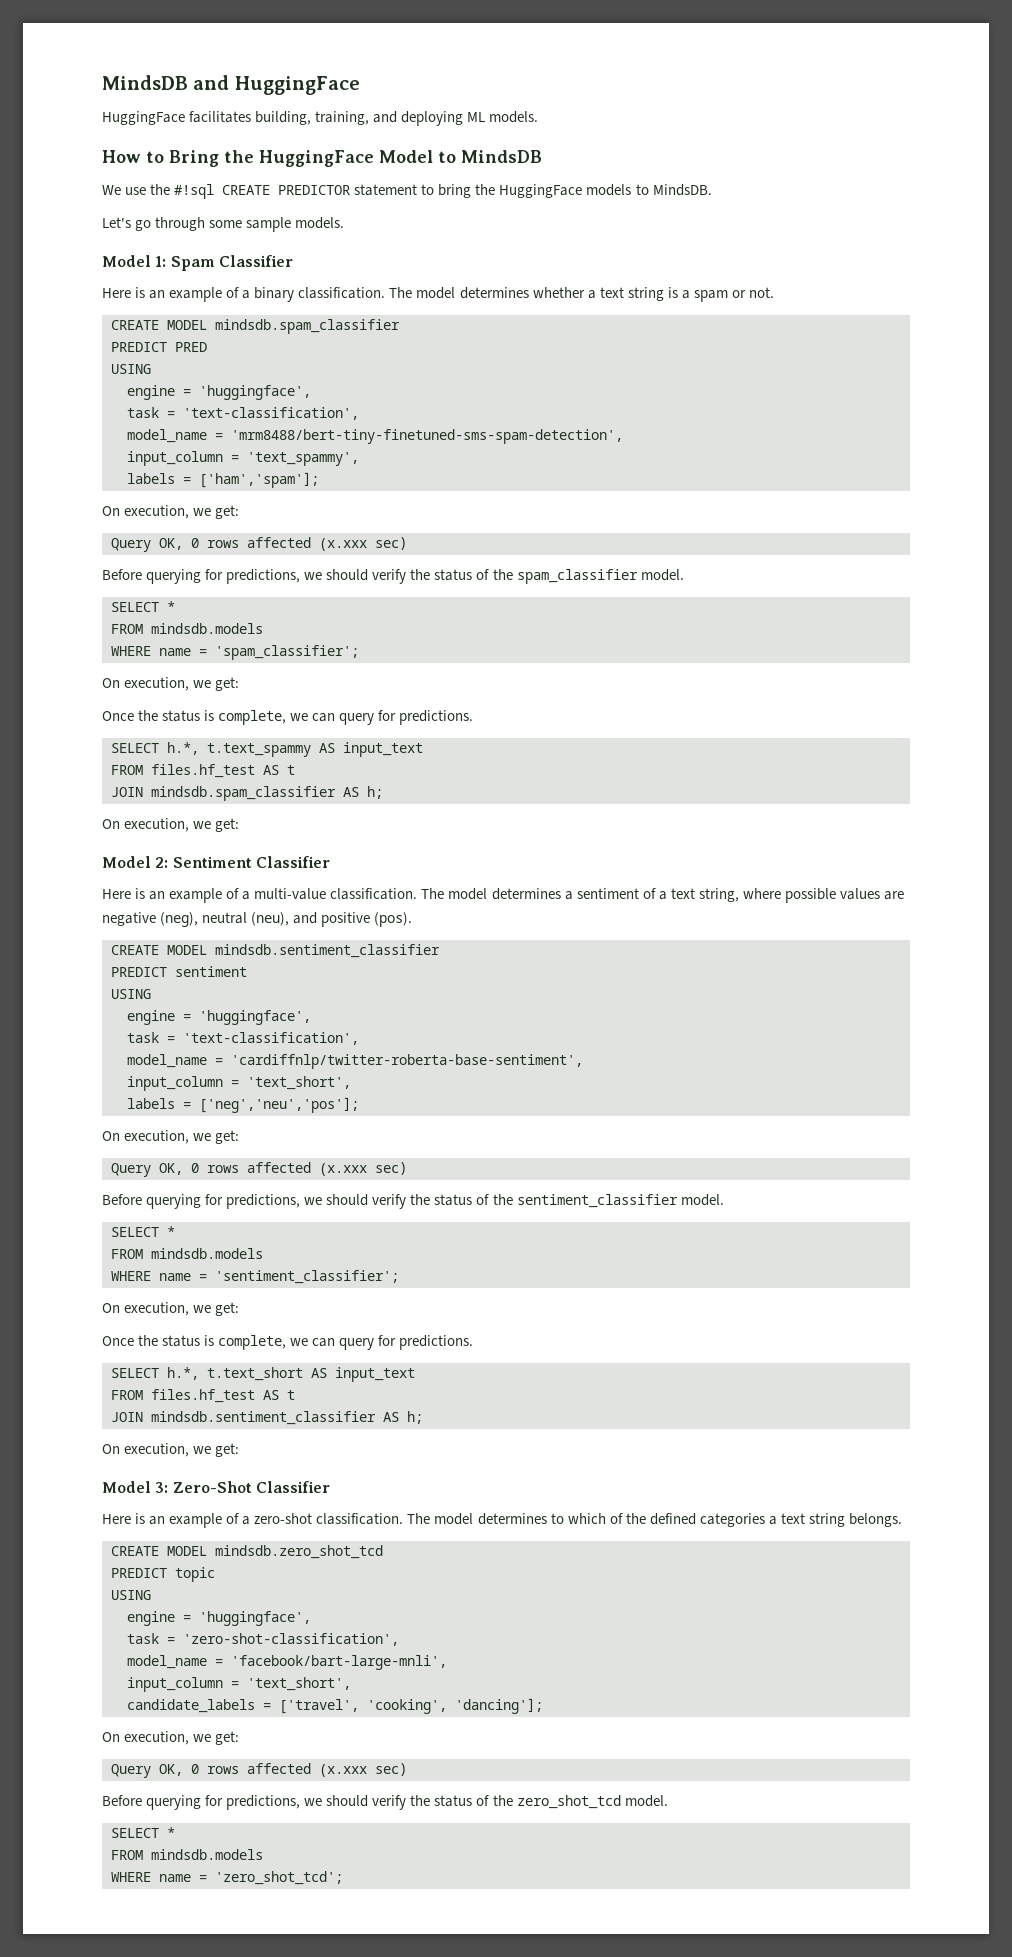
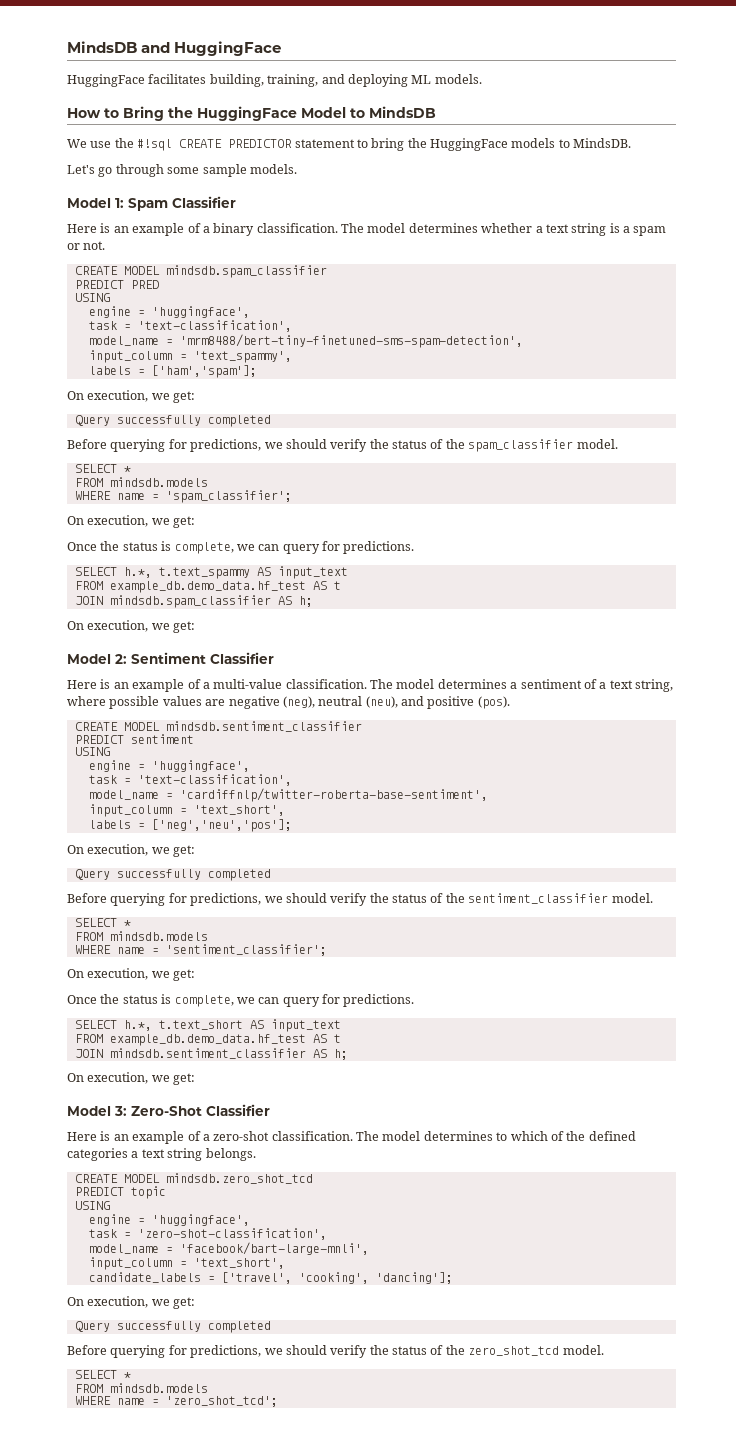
[159,537,407,551] OK, 0 rows affected (x.xxx sec) -> [116,415,271,427] successfully completed
[151,764,255,778] files.hf_test -> [109,581,306,593] example_db.demo_data.hf_test
[159,1162,407,1176] OK, 0 rows affected (x.xxx sec) -> [116,869,271,881] successfully completed
[151,1389,255,1403] files.hf_test -> [109,1034,306,1046] example_db.demo_data.hf_test
[159,1763,407,1777] OK, 0 rows affected (x.xxx sec) -> [116,1321,271,1333] successfully completed

